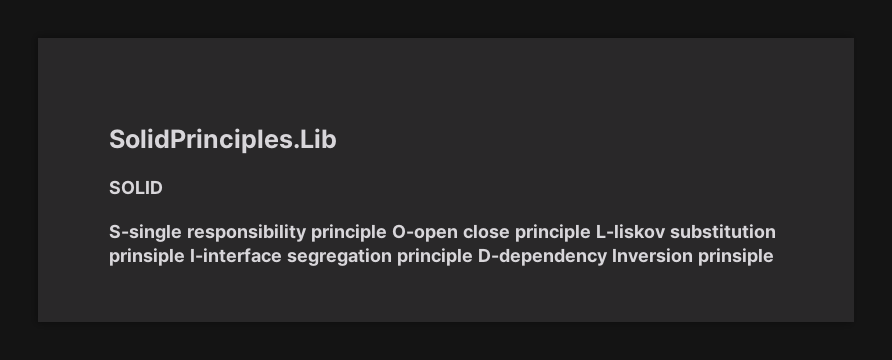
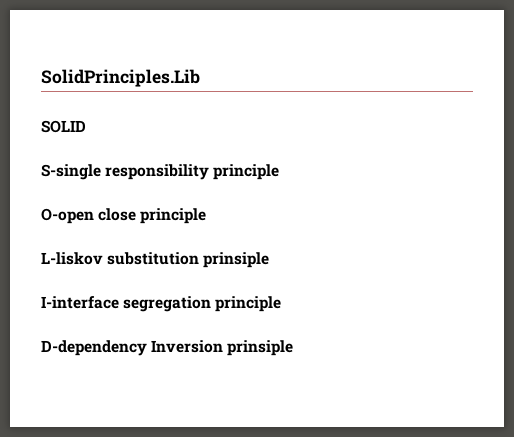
(387, 233) none -> (280, 172) //
(591, 233) none -> (207, 216) //
(185, 257) none -> (270, 260) //
(473, 257) none -> (282, 304) //

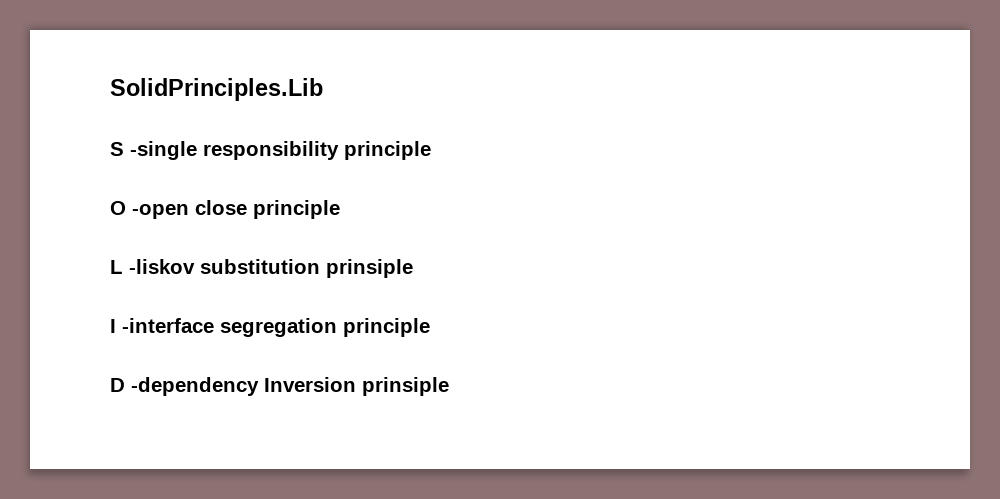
[41,120,86,133] [41,164,101,180] SOLID // S-single -> [110,141,197,160] S -single
[41,208,94,224] O-open -> [110,201,189,219] O -open
[41,252,103,265] L-liskov -> [110,259,195,274] L -liskov
[41,296,119,309] I-interface -> [110,318,214,333] I -interface
[41,340,147,356] D-dependency -> [110,377,259,396] D -dependency

